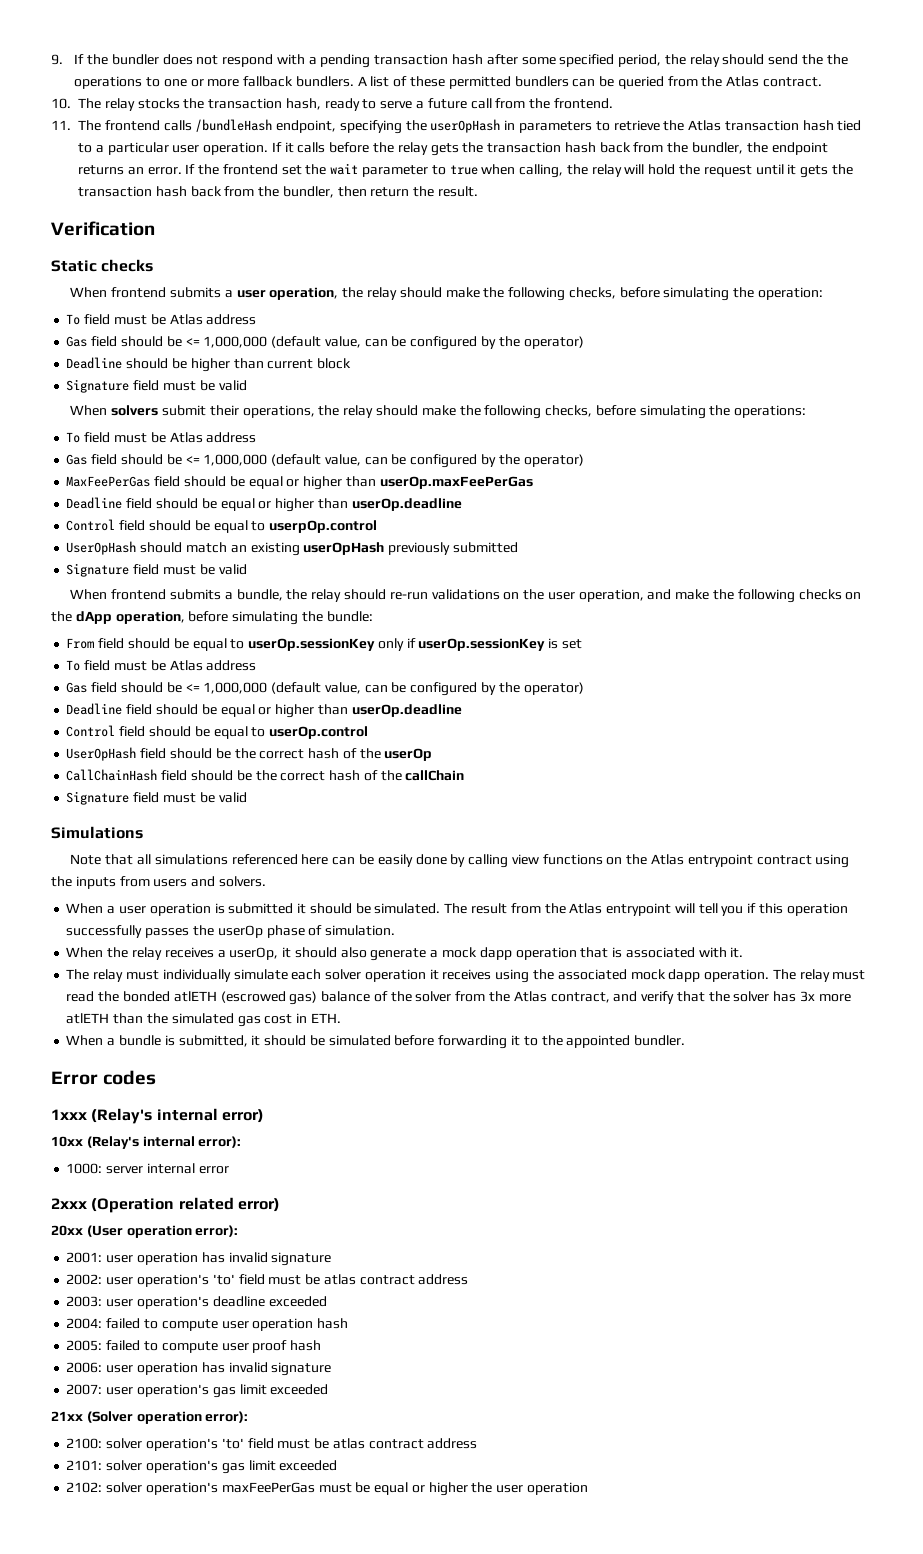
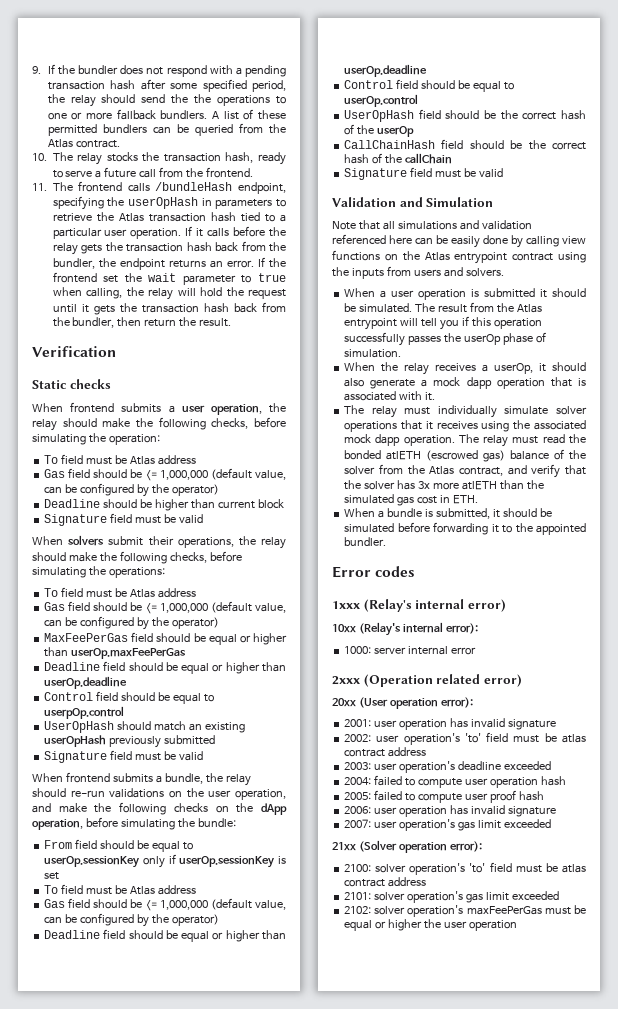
[51,826,143,839] Simulations -> [332,197,494,207] Validation and Simulation
(228, 859) none -> [459,220,532,230] and validation
[291,969,426,982] each solver operation -> [556,406,587,415] [344,420,422,432] solver operations that

